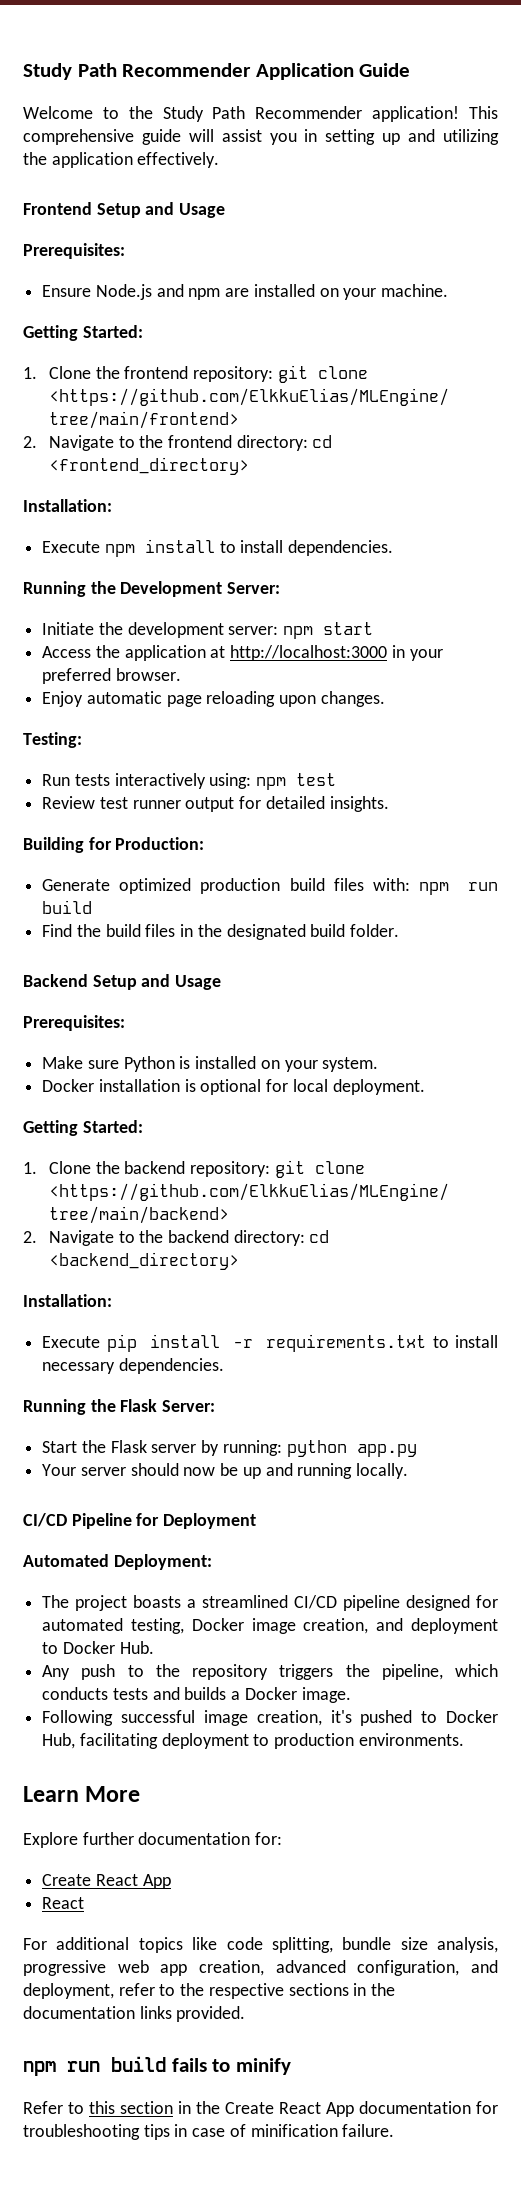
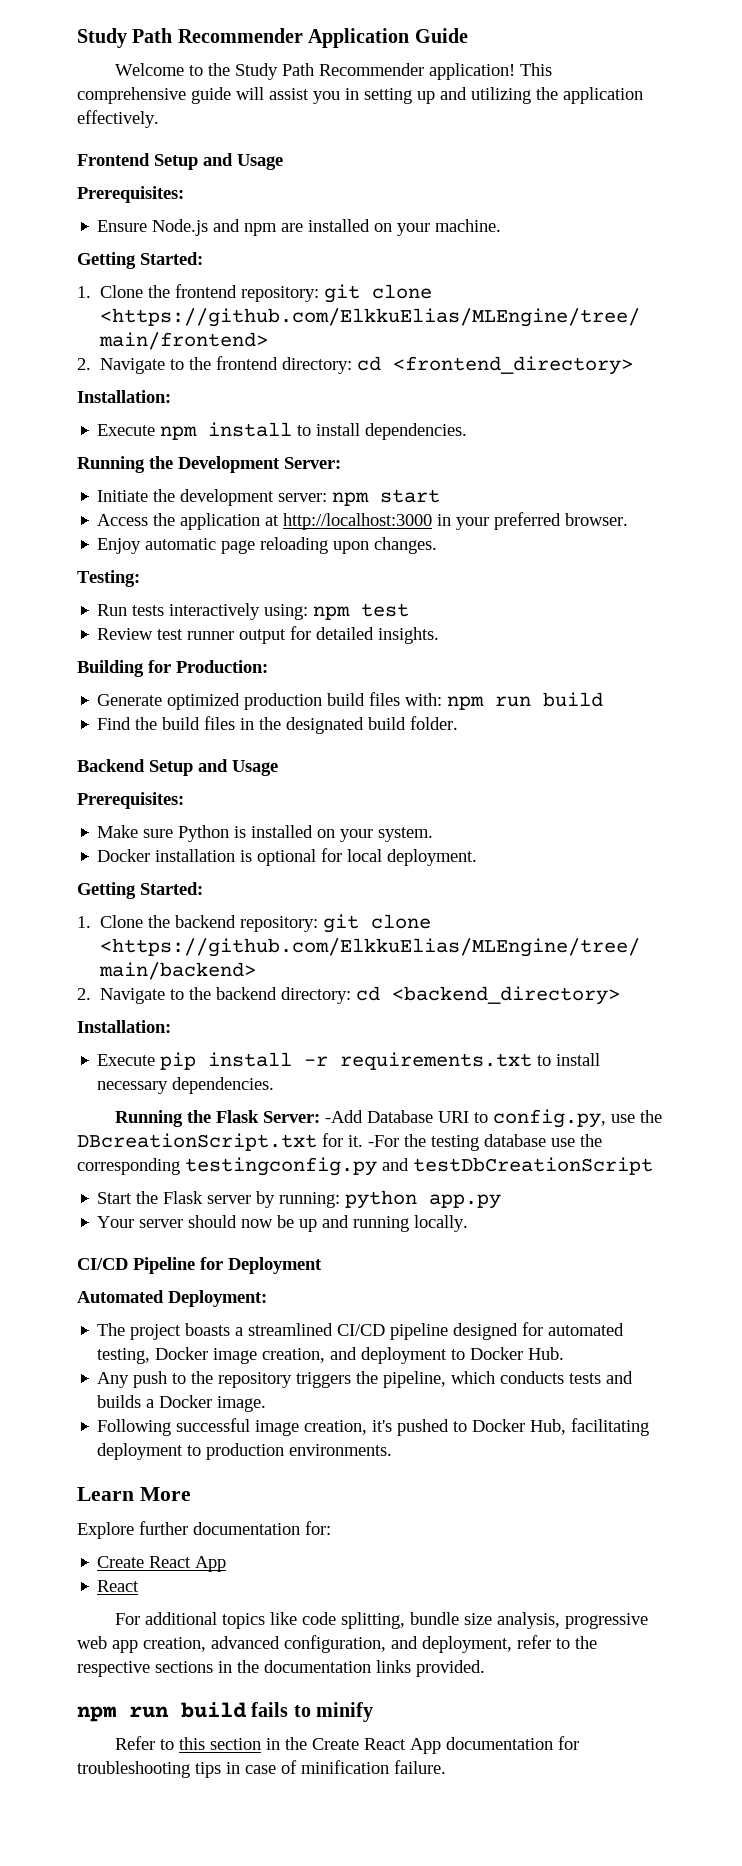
(216, 1406) none -> [324,1109,662,1128] [77,1133,602,1151] [77,1157,653,1176] -Add Database URI to config.py, use the DBcreationScript.txt for it. -For the testing database use the corresponding testingconfig.py and testDbCreationScript

